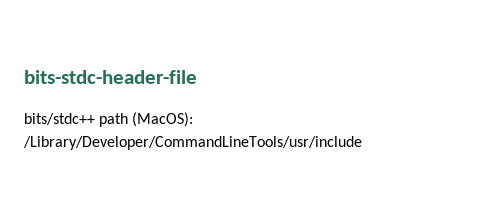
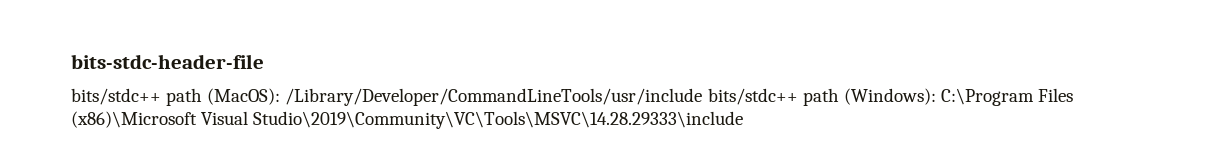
(362, 143) none -> [707,88,1074,106] [71,111,744,129] bits/stdc++ path (Windows): C:\Program Files (x86)\Microsoft Visual Studio\2019\Community\VC\Tools\MSVC\14.28.29333\include

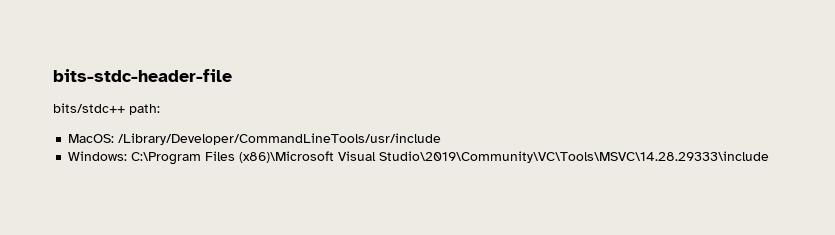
[166,88,281,106] path (MacOS): -> [129,104,160,115] [68,134,115,143] path: // MacOS:
[707,88,936,106] bits/stdc++ path (Windows): -> [68,151,128,161] // Windows:

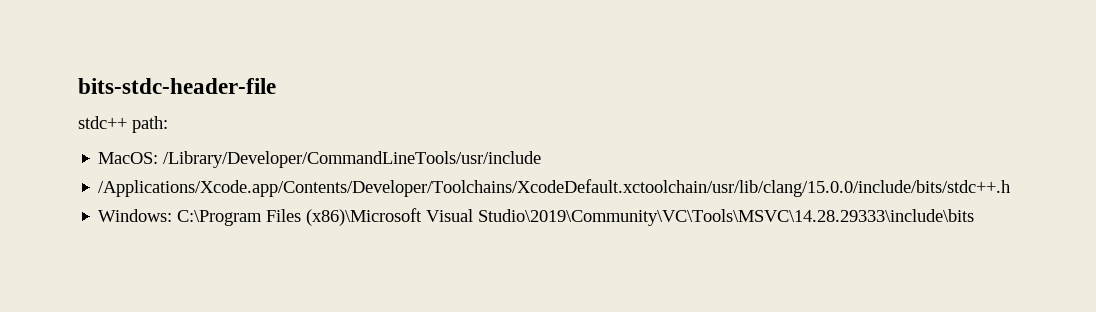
[53,103,125,113] bits/stdc++ -> [78,116,127,129] stdc++
(442, 139) none -> [98,179,1011,197] // /Applications/Xcode.app/Contents/Developer/Toolchains/XcodeDefault.xctoolchain/usr/lib/clang/15.0.0/include/bits/stdc++.h
[379,151,770,163] Studio\2019\Community\VC\Tools\MSVC\14.28.29333\include -> [478,209,975,226] Studio\2019\Community\VC\Tools\MSVC\14.28.29333\include\bits

